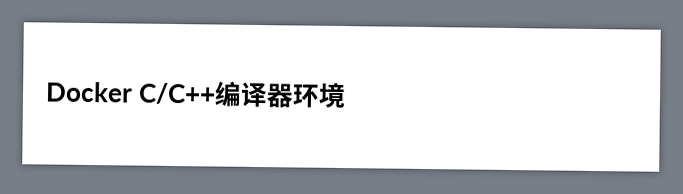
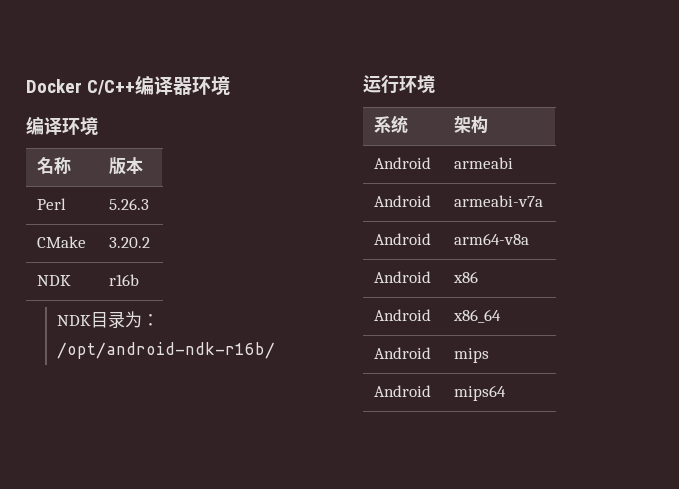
(346, 95) none -> [26,116,98,135] [37,157,72,175] [109,157,144,175] [37,198,67,210] [109,198,150,210] [37,236,87,248] [109,237,151,248] [37,275,72,286] [109,274,140,286] [56,311,159,328] [56,342,275,359] [363,75,435,94] [374,115,409,134] [454,116,489,133] [374,157,432,169] [454,157,514,169] [374,195,432,207] [454,195,544,207] [374,233,432,245] [454,233,530,245] [374,271,432,283] [453,271,479,283] [374,309,432,321] [453,309,502,323] [374,347,432,359] [454,348,490,363] [374,385,432,397] [454,385,507,401] // 编译环境 // 名称 | 版本 // Perl | 5.26.3 // CMake | 3.20.2 // NDK | r16b // NDK目录为：/opt/android-ndk-r16b/ // 运行环境 // 系统 | 架构 // Android | armeabi // Android | armeabi-v7a // Android | arm64-v8a // Android | x86 // Android | x86_64 // Android | mips // Android | mips64

